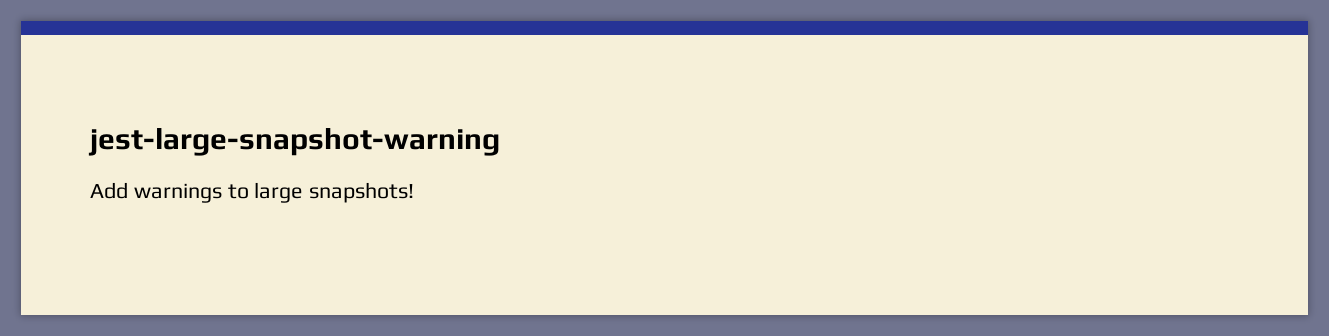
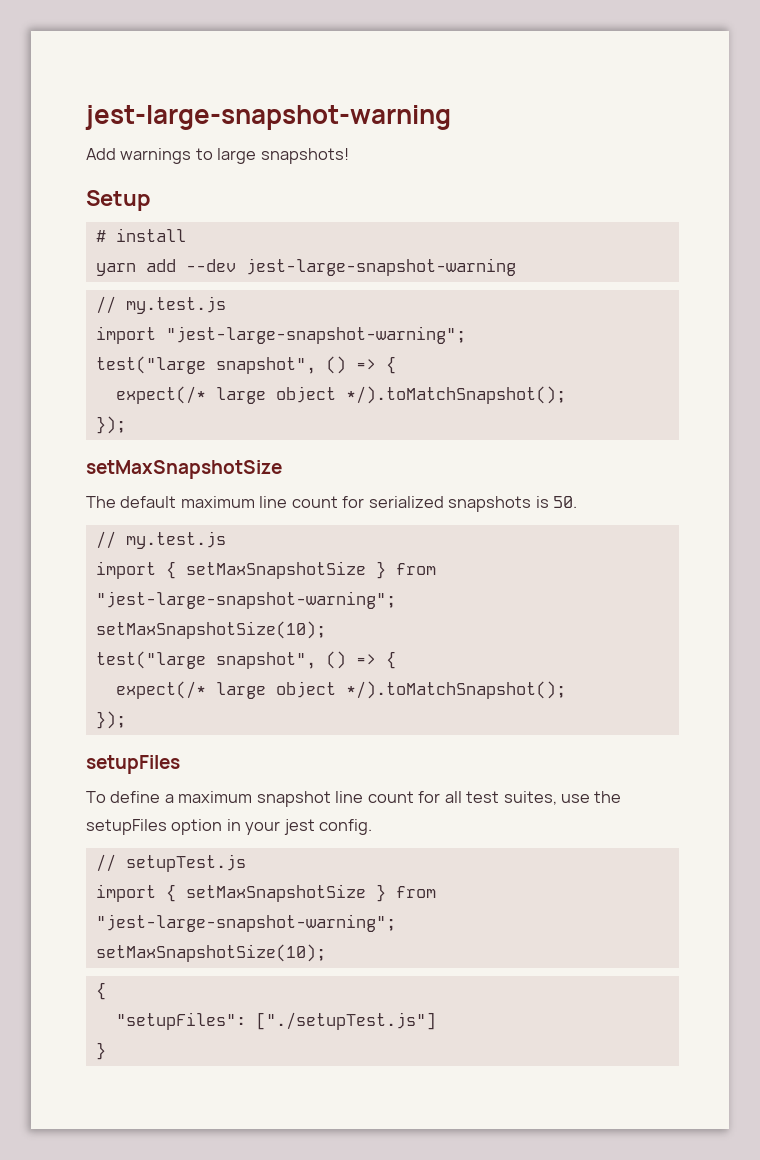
(415, 192) none -> [86,190,151,211] [95,228,186,242] [95,258,516,276] [95,296,226,314] [95,326,466,344] [95,356,396,374] [115,386,566,404] [95,416,126,434] [86,460,282,479] [86,496,578,512] [95,531,226,549] [95,561,436,579] [95,591,396,609] [95,621,326,639] [95,651,396,669] [115,681,566,699] [95,711,126,729] [86,755,180,774] [86,791,622,807] [86,819,373,835] [95,854,246,872] [95,884,436,902] [95,914,396,932] [95,944,326,962] [95,982,106,1000] [115,1012,436,1030] [95,1042,106,1060] // Setup // # install // yarn add --dev jest-large-snapshot-warning // // my.test.js // import "jest-large-snapshot-warning"; // test("large snapshot", () => { // expect(/* large object */).toMatchSnapshot(); // }); // setMaxSnapshotSize // The default maximum line count for serialized snapshots is 50. // // my.test.js // import { setMaxSnapshotSize } from "jest-large-snapshot-warning"; // setMaxSnapshotSize(10); // test("large snapshot", () => { // expect(/* large object */).toMatchSnapshot(); // }); // setupFiles // To define a maximum snapshot line count for all test suites, use the setupFiles option in your jest config. // // setupTest.js // import { setMaxSnapshotSize } from "jest-large-snapshot-warning"; // setMaxSnapshotSize(10); // { // "setupFiles": ["./setupTest.js"] // }

